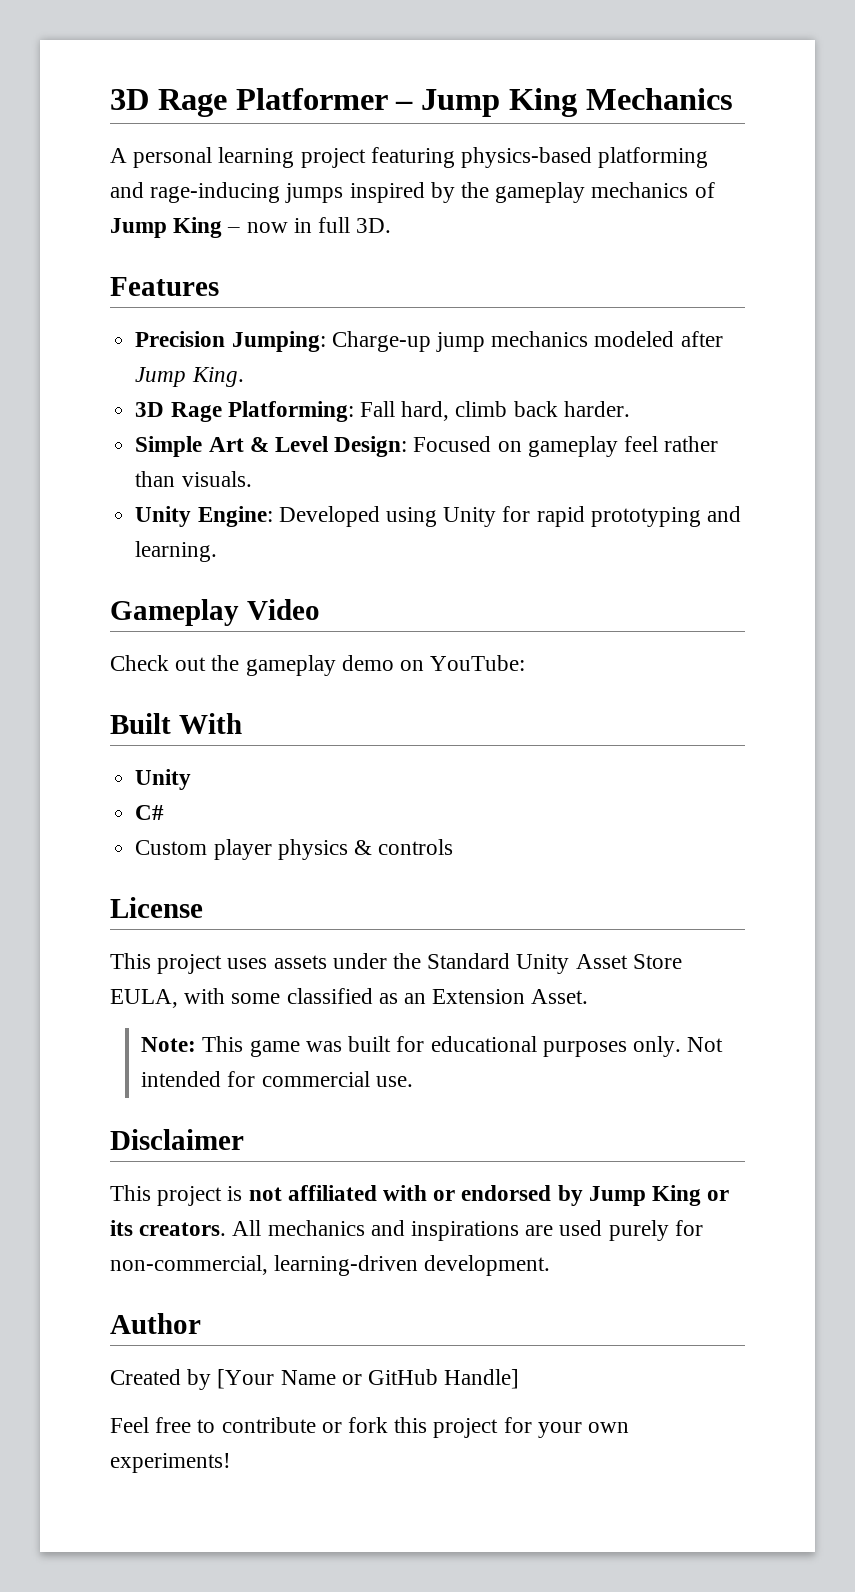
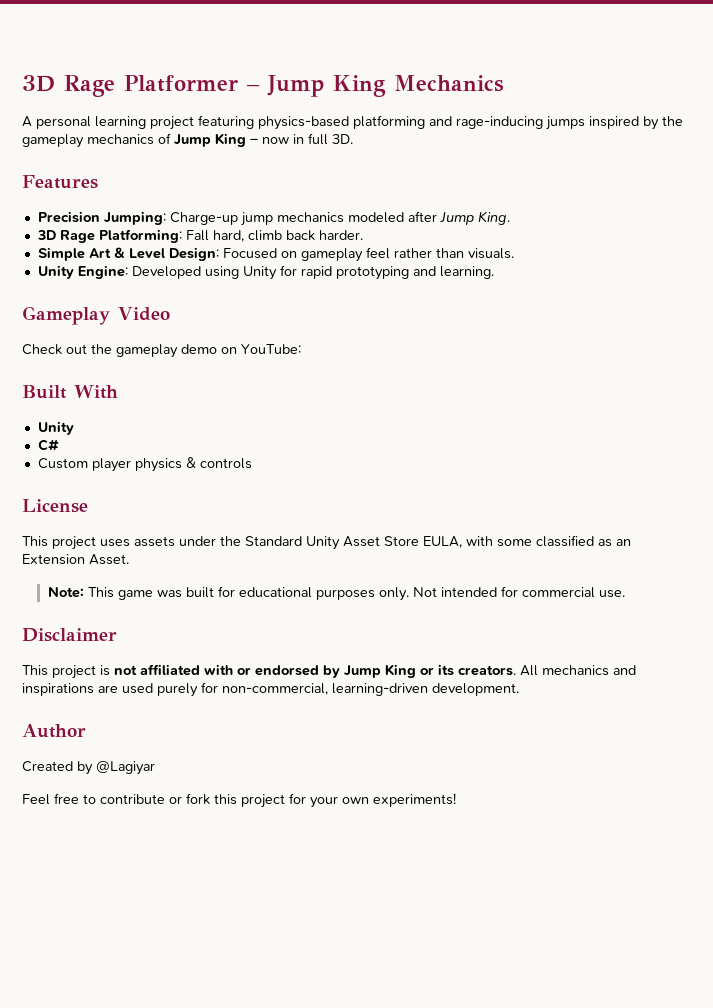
[217,1369,520,1389] [Your Name or GitHub Handle] -> [96,761,155,775] @Lagiyar

